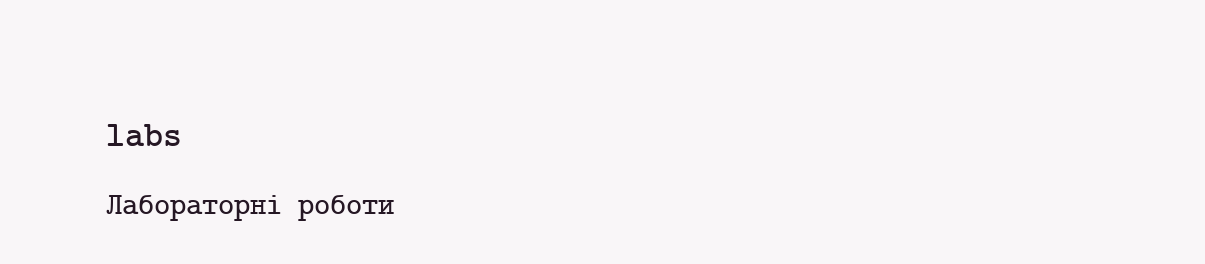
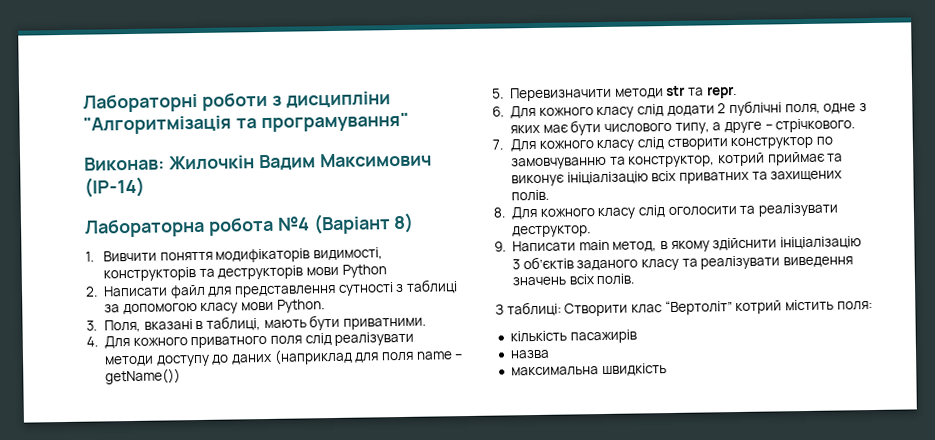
[106,124,182,147] labs // -> (83, 102) none
(394, 208) none -> [271,91,391,109] [83,112,409,135] [84,152,432,171] [84,176,145,198] [84,212,415,238] [85,247,383,263] [103,264,387,282] [85,279,458,299] [104,299,325,315] [86,314,426,333] [86,331,415,349] [104,348,464,367] [105,368,182,385] [492,85,737,102] [492,100,867,119] [510,118,856,136] [492,136,833,152] [511,151,844,170] [511,170,843,187] [511,189,550,202] [493,202,838,220] [512,225,592,238] [494,236,862,252] [512,255,853,271] [512,273,635,286] [495,299,873,317] [509,329,637,344] [509,349,550,359] [510,363,667,377] з дисципліни "Алгоритмізація та програмування" // Виконав: Жилочкін Вадим Максимович (ІР-14) // Лабораторна робота №4 (Варіант 8) // 1. Вивчити поняття модифікаторів видимості, конструкторів та деструкторів мови Python // 2. Написати файл для представлення сутності з таблиці за допомогою класу мови Python. // 3. Поля, вказані в таблиці, мають бути приватними. // 4. Для кожного приватного поля слід реалізувати методи доступу до даних (наприклад для поля name – getName()) // 5. Перевизначити методи str та repr. // 6. Для кожного класу слід додати 2 публічні поля, одне з яких має бути числового типу, а друге – стрічкового. // 7. Для кожного класу слід створити конструктор по замовчуванню та конструктор, котрий приймає та виконує ініціалізацію всіх приватних та захищених полів. // 8. Для кожного класу слід оголосити та реалізувати деструктор. // 9. Написати main метод, в якому здійснити ініціалізацію 3 об’єктів заданого класу та реалізувати виведення значень всіх полів. // З таблиці: Створити клас “Вертоліт” котрий містить поля: // кількість пасажирів // назва // максимальна швидкість

